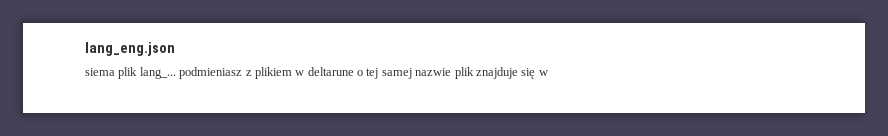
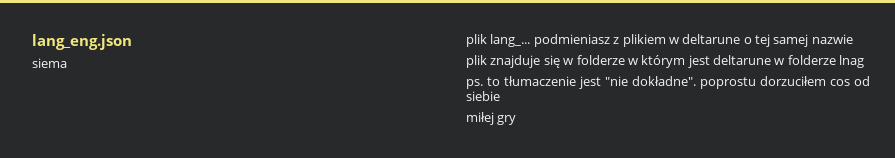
(115, 72) none -> (67, 63) //
(452, 72) none -> (853, 39) //
(548, 73) none -> [576,55,865,68] [466,76,870,89] [466,91,500,101] [466,112,517,125] folderze w którym jest deltarune w folderze lnag // ps. to tłumaczenie jest "nie dokładne". poprostu dorzuciłem cos od siebie // miłej gry

